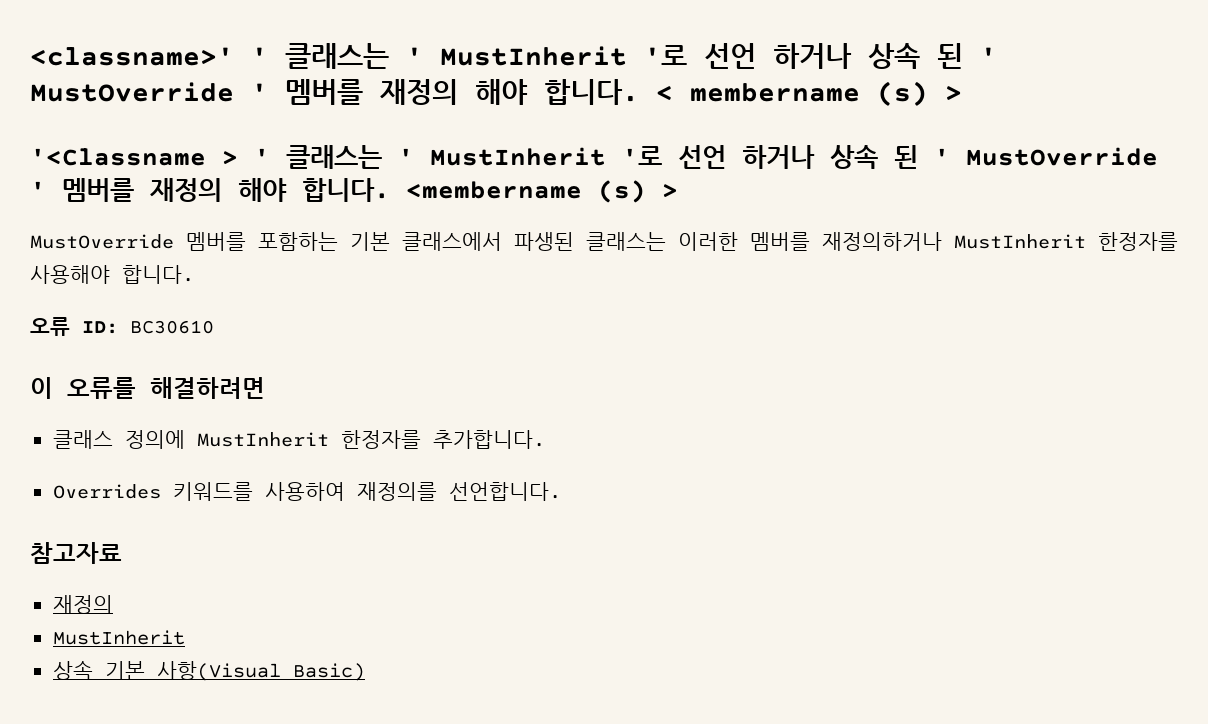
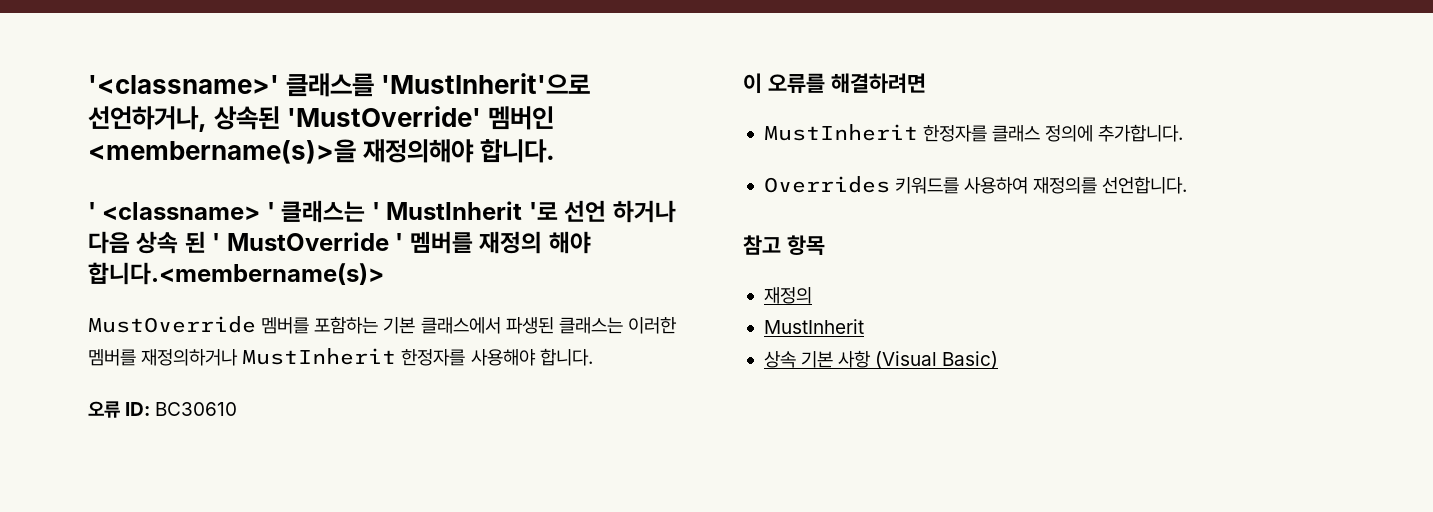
[30,43,997,69] [30,79,962,106] [30,145,1158,169] [30,178,678,203] <classname>' ' 클래스는 ' MustInherit '로 선언 하거나 상속 된 ' MustOverride ' 멤버를 재정의 해야 합니다. < membername (s) > // '<Classname > ' 클래스는 ' MustInherit '로 선언 하거나 상속 된 ' MustOverride ' 멤버를 재정의 해야 합니다. <membername (s) > -> [88,73,591,97] [88,106,555,132] [88,139,556,164] [88,200,676,223] [88,231,591,254] [88,262,384,285] '<classname>' 클래스를 'MustInherit'으로 선언하거나, 상속된 'MustOverride' 멤버인 <membername(s)>을 재정의해야 합니다. // ' <classname> ' 클래스는 ' MustInherit '로 선언 하거나 다음 상속 된 ' MustOverride ' 멤버를 재정의 해야 합니다.<membername(s)>
[52,430,421,449] 클래스 정의에 MustInherit 한정자를 -> [763,124,1094,142] MustInherit 한정자를 클래스 정의에
[30,542,122,564] 참고자료 -> [743,235,825,255] 참고 항목
[156,661,281,681] 사항(Visual -> [838,350,938,369] 사항 (Visual

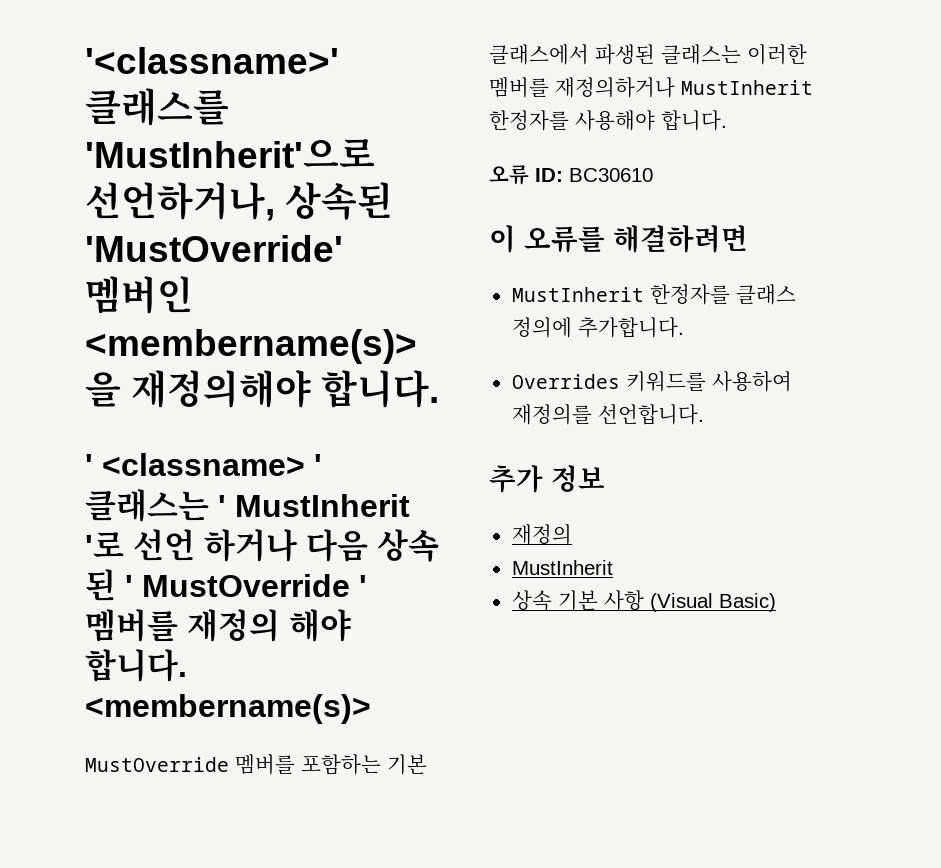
[88,262,384,285] 합니다.<membername(s)> -> [85,649,187,682] [85,694,371,724] 합니다. <membername(s)>
[743,235,825,255] 참고 항목 -> [489,465,605,493] 추가 정보

